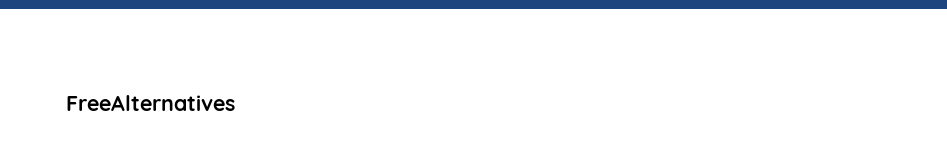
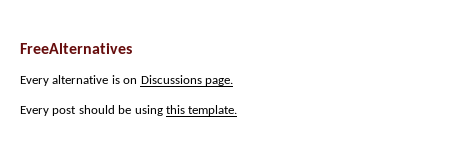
(235, 103) none -> [20,75,233,86] [20,105,238,116] // Every alternative is on Discussions page. // Every post should be using this template.

